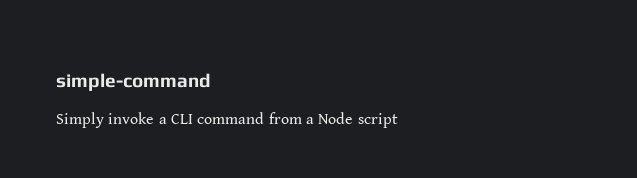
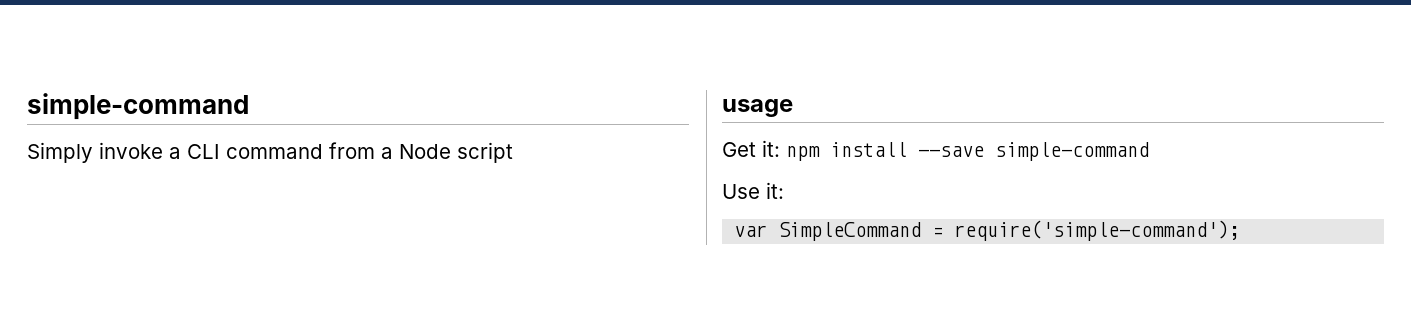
(398, 120) none -> [722,99,793,117] [722,140,1149,161] [722,182,784,199] [734,220,1241,241] // usage // Get it: npm install --save simple-command // Use it: // var SimpleCommand = require('simple-command');

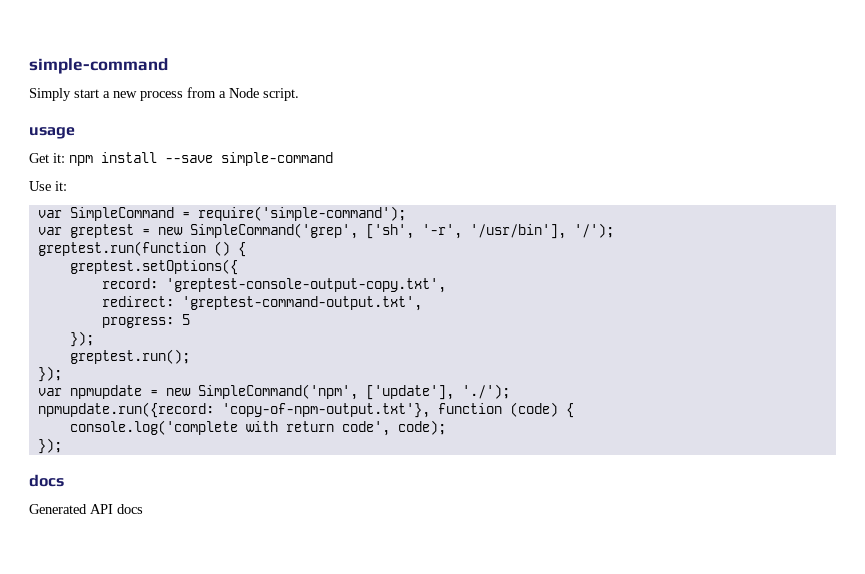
[99,142,323,159] invoke a CLI command -> [74,89,183,101] start a new process
[457,142,513,163] script -> [263,88,299,101] script.
(1241, 230) none -> [37,223,614,239] [37,241,246,257] [69,259,238,275] [101,278,446,293] [101,296,422,311] [101,314,190,328] [69,331,94,347] [69,349,190,364] [37,366,62,382] [37,384,510,400] [37,402,574,418] [69,420,446,436] [37,438,62,454] [29,474,64,487] [29,504,143,514] // var greptest = new SimpleCommand('grep', ['sh', '-r', '/usr/bin'], '/'); // greptest.run(function () { // greptest.setOptions({ // record: 'greptest-console-output-copy.txt', // redirect: 'greptest-command-output.txt', // progress: 5 // }); // greptest.run(); // }); // var npmupdate = new SimpleCommand('npm', ['update'], './'); // npmupdate.run({record: 'copy-of-npm-output.txt'}, function (code) { // console.log('complete with return code', code); // }); // docs // Generated API docs

